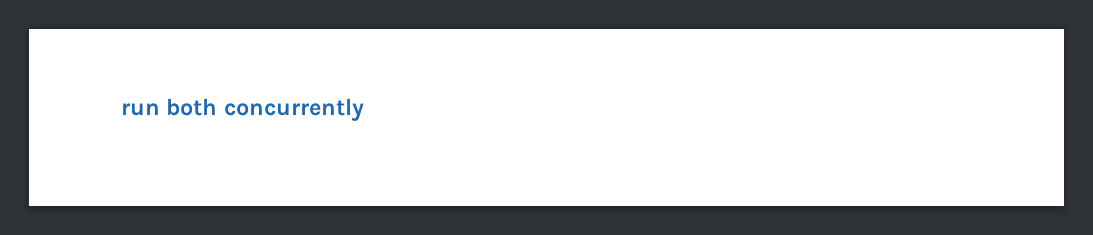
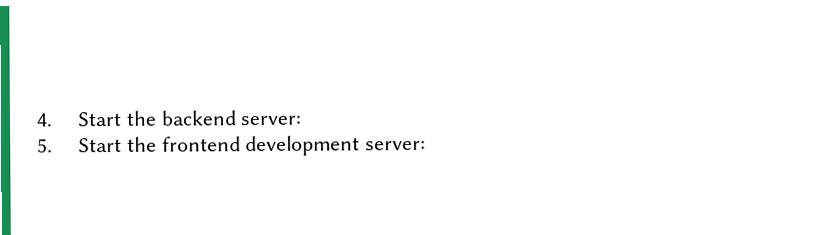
[121,98,364,121] run both concurrently -> [36,110,303,127] [37,135,427,157] 4. Start the backend server: // 5. Start the frontend development server:

